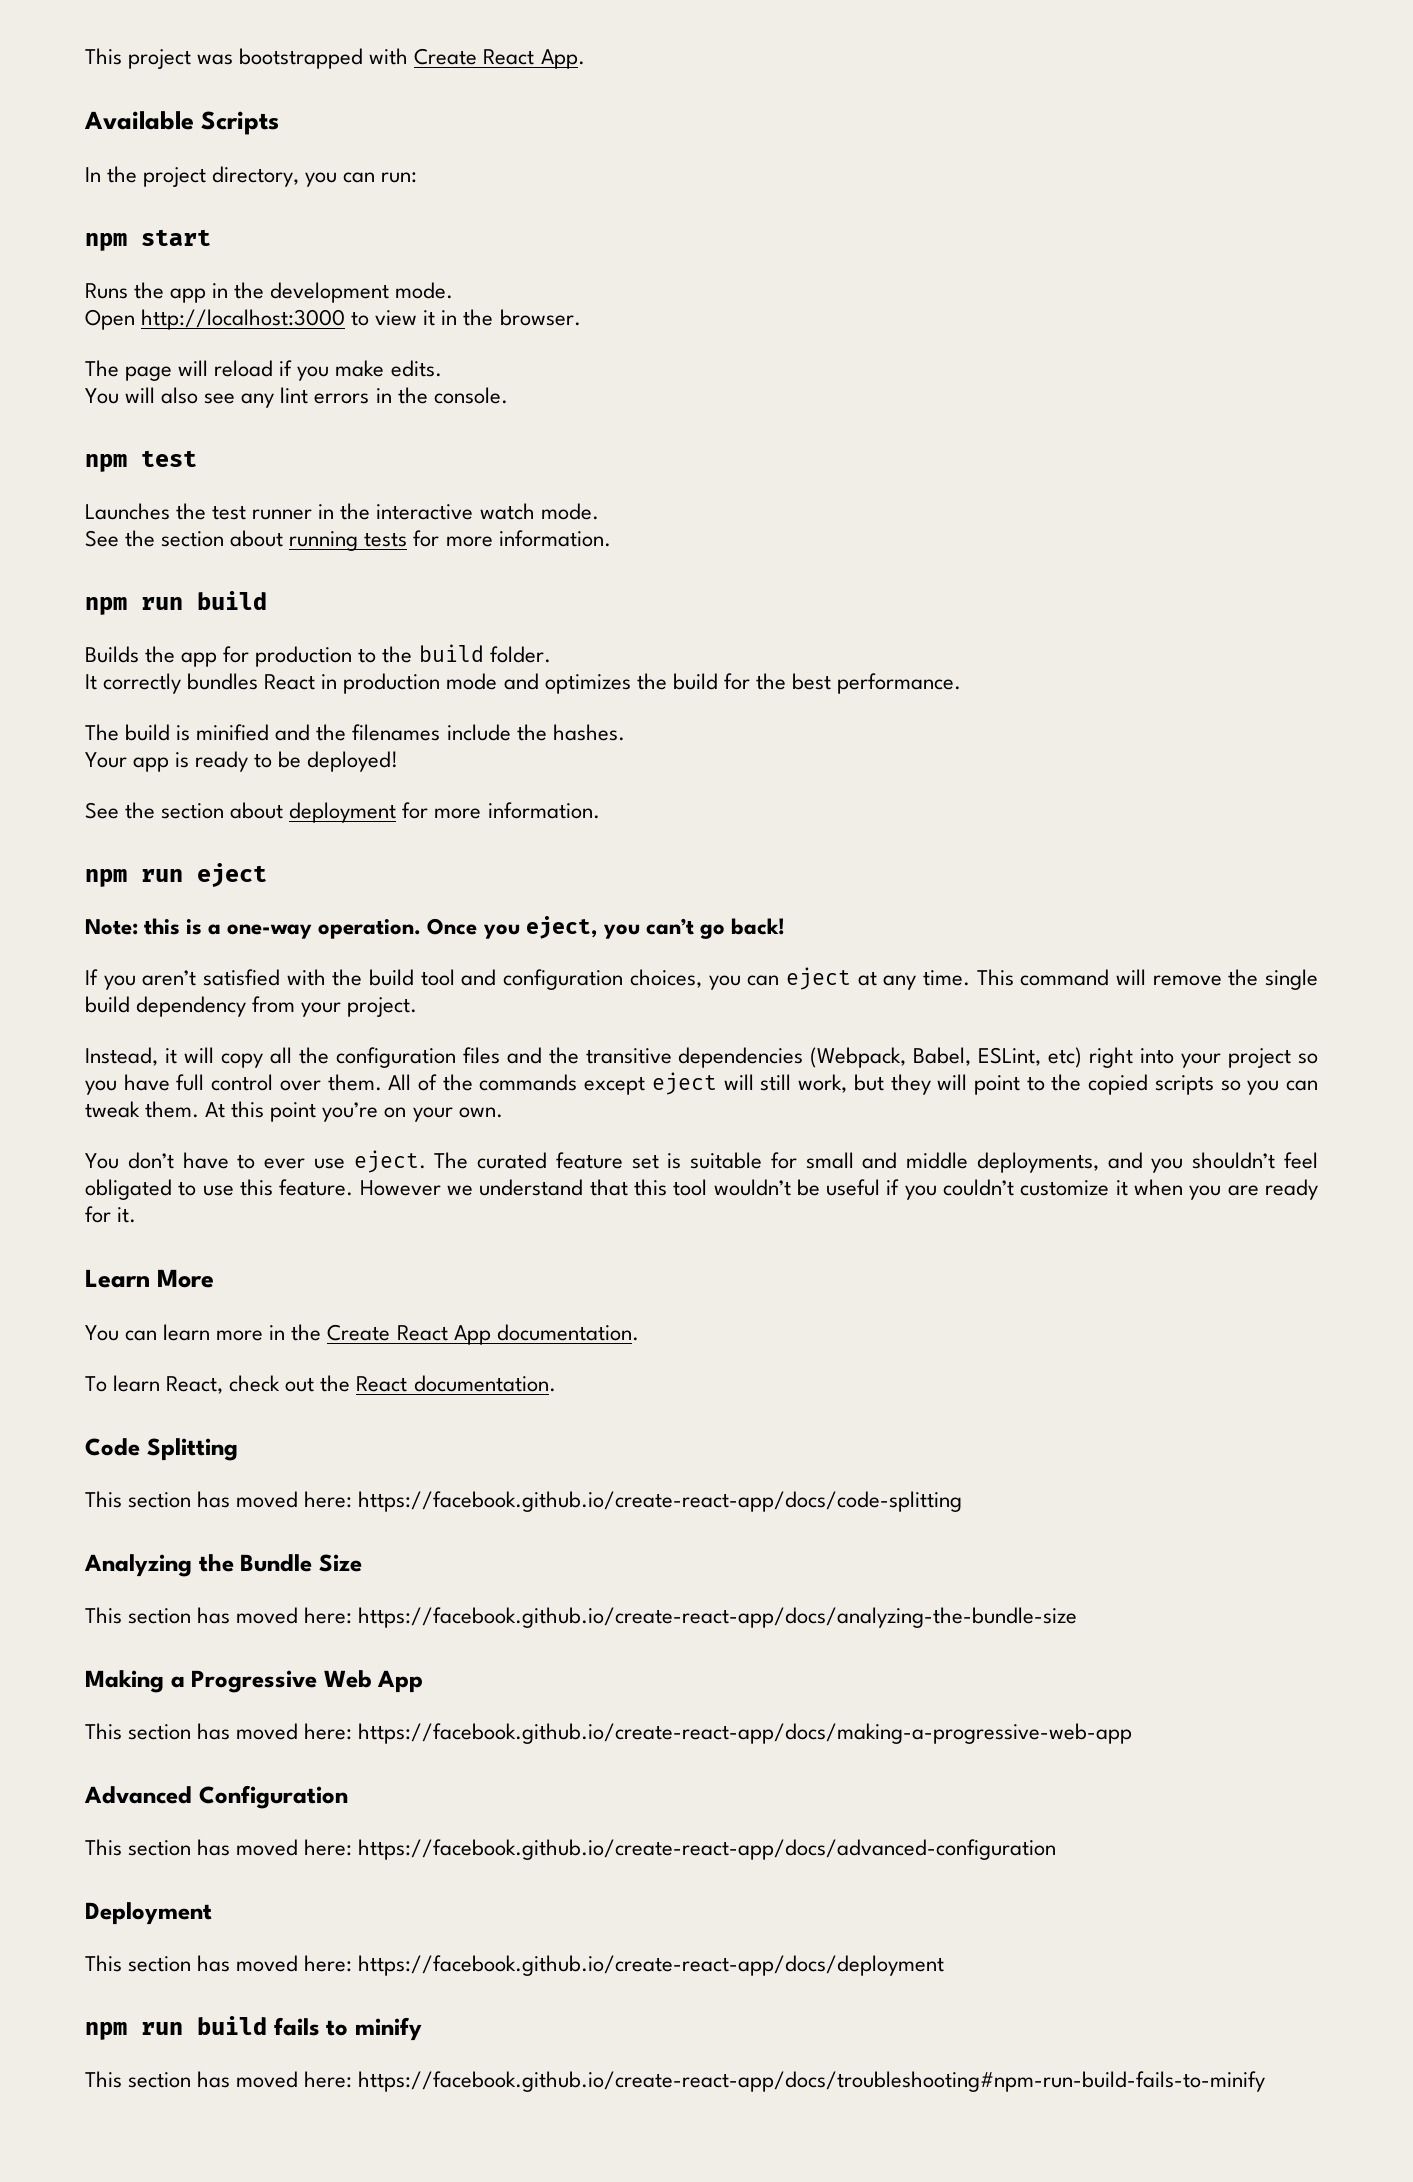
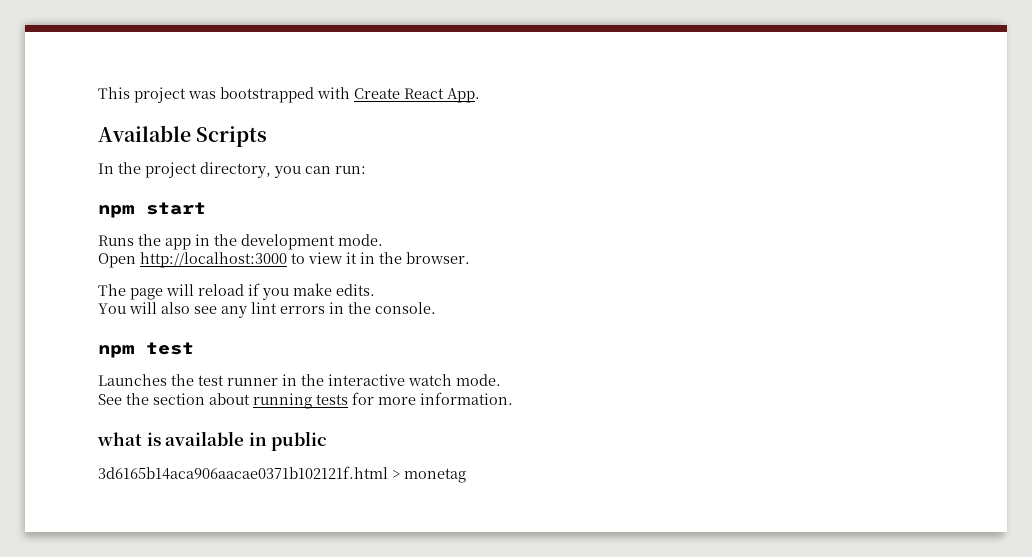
[85,591,267,615] [85,644,551,667] [85,673,962,694] [85,724,625,741] [85,751,399,772] [85,802,600,823] [85,863,267,887] [85,916,785,939] [85,967,1318,990] [85,996,418,1017] [85,1047,1319,1068] [85,1072,1319,1095] [85,1101,503,1122] [85,1150,1319,1173] [85,1179,1319,1200] [85,1206,137,1223] [85,1269,215,1288] [85,1324,639,1345] [85,1375,556,1394] [85,1438,238,1461] [85,1491,963,1512] [84,1554,362,1577] [85,1607,1078,1628] [85,1670,424,1693] [85,1723,1133,1744] [84,1785,348,1809] [85,1839,1057,1860] [85,1902,212,1925] [85,1955,945,1976] [85,2016,422,2041] [85,2071,1266,2092] npm run build // Builds the app for production to the build folder. // It correctly bundles React in production mode and optimizes the build for the best performance. // The build is minified and the filenames include the hashes. // Your app is ready to be deployed! // See the section about deployment for more information. // npm run eject // Note: this is a one-way operation. Once you eject, you can’t go back! // If you aren’t satisfied with the build tool and configuration choices, you can eject at any time. This command will remove the single build dependency from your project. // Instead, it will copy all the configuration files and the transitive dependencies (Webpack, Babel, ESLint, etc) right into your project so you have full control over them. All of the commands except eject will still work, but they will point to the copied scripts so you can tweak them. At this point you’re on your own. // You don’t have to ever use eject. The curated feature set is suitable for small and middle deployments, and you shouldn’t feel obligated to use this feature. However we understand that this tool wouldn’t be useful if you couldn’t customize it when you are ready for it. // Learn More // You can learn more in the Create React App documentation. // To learn React, check out the React documentation. // Code Splitting // This section has moved here: https://facebook.github.io/create-react-app/docs/code-splitting // Analyzing the Bundle Size // This section has moved here: https://facebook.github.io/create-react-app/docs/analyzing-the-bundle-size // Making a Progressive Web App // This section has moved here: https://facebook.github.io/create-react-app/docs/making-a-progressive-web-app // Advanced Configuration // This section has moved here: https://facebook.github.io/create-react-app/docs/advanced-configuration // Deployment // This section has moved here: https://facebook.github.io/create-react-app/docs/deployment // npm run build fails to minify // This section has moved here: https://facebook.github.io/create-react-app/docs/troubleshooting#npm-run-build-fails-to-minify -> [97,431,328,451] [98,466,466,483] what is available in public // 3d6165b14aca906aacae0371b102121f.html > monetag

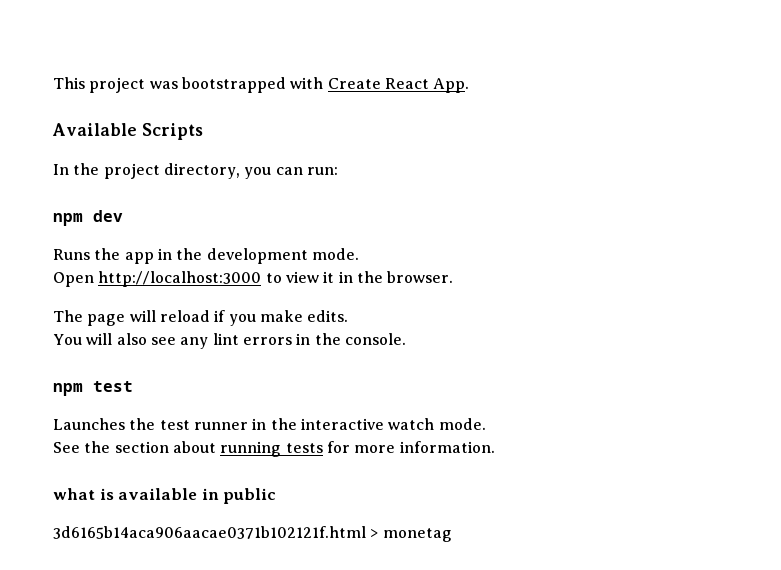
[146,202,206,215] start -> [93,210,123,222] dev

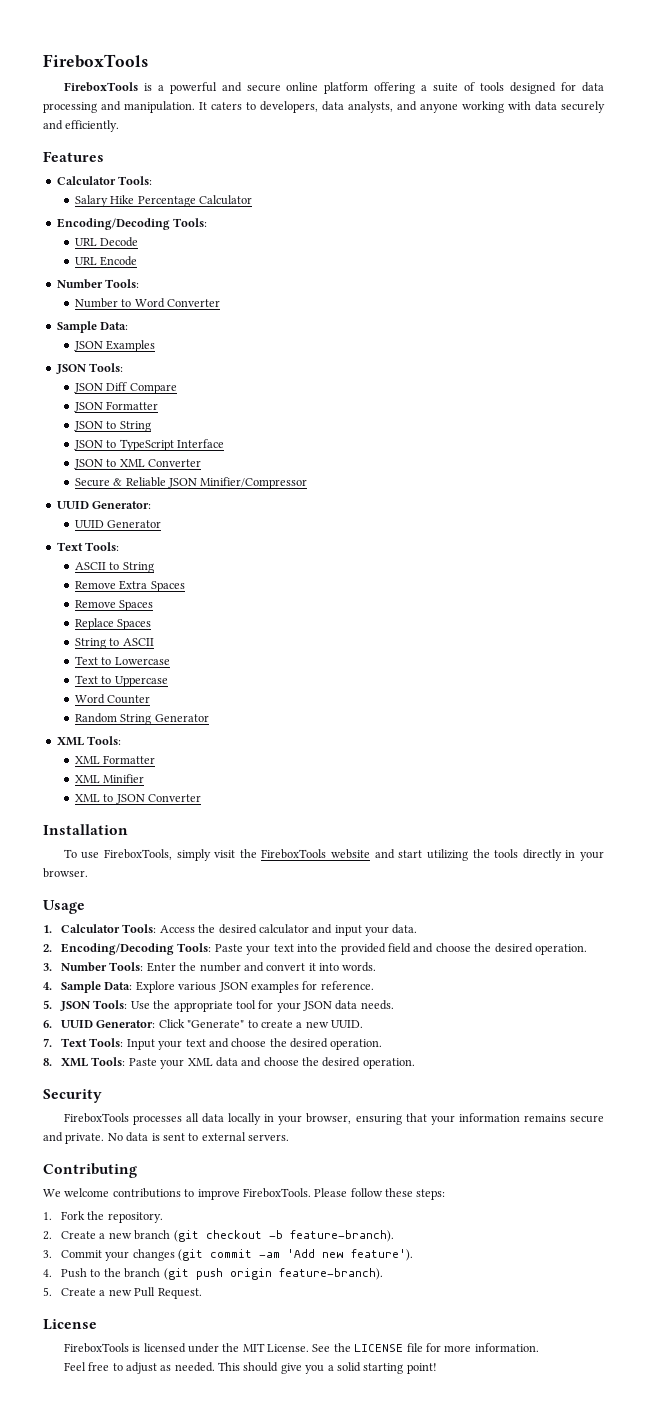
[53,77,470,93] [52,123,203,140] [53,163,338,179] [53,210,123,226] [53,248,359,264] [53,271,454,287] [53,310,349,326] [53,333,406,349] [53,381,133,396] [53,418,486,430] [53,441,495,457] [53,488,277,504] [53,526,452,542] This project was bootstrapped with Create React App. // Available Scripts // In the project directory, you can run: // npm dev // Runs the app in the development mode. // Open http://localhost:3000 to view it in the browser. // The page will reload if you make edits. // You will also see any lint errors in the console. // npm test // Launches the test runner in the interactive watch mode. // See the section about running tests for more information. // what is available in public // 3d6165b14aca906aacae0371b102121f.html > monetag -> [43,54,148,68] [63,82,604,94] [43,101,605,113] [43,120,120,132] [43,151,104,162] [56,176,153,185] [74,195,252,207] [56,218,208,230] [74,237,139,247] [74,256,138,266] [56,279,140,289] [74,298,220,308] [56,321,129,333] [73,340,156,352] [55,363,124,374] [73,382,177,394] [73,401,159,412] [73,421,151,432] [73,439,224,451] [73,459,201,469] [74,477,308,489] [56,501,152,509] [74,520,162,528] [56,542,120,551] [74,562,154,573] [74,580,185,592] [74,600,154,611] [74,618,152,630] [74,638,154,649] [74,656,170,665] [74,675,168,687] [74,694,151,704] [74,713,209,725] [56,736,122,746] [74,755,156,764] [74,774,145,783] [74,794,201,804] [43,824,128,835] [63,849,604,861] [43,868,88,878] [43,900,85,914] [43,924,418,936] [43,943,587,955] [43,962,377,972] [43,981,374,993] [43,1000,394,1012] [43,1019,364,1028] [43,1038,383,1050] [43,1057,415,1069] [43,1089,102,1103] [63,1113,604,1125] [43,1132,289,1144] [43,1163,137,1178] [43,1188,446,1200] [43,1211,163,1223] [43,1230,394,1242] [43,1249,414,1261] [43,1268,383,1280] [43,1287,202,1299] [43,1319,97,1330] [63,1343,539,1353] [63,1362,437,1374] FireboxTools // FireboxTools is a powerful and secure online platform offering a suite of tools designed for data processing and manipulation. It caters to developers, data analysts, and anyone working with data securely and efficiently. // Features // Calculator Tools: // Salary Hike Percentage Calculator // Encoding/Decoding Tools: // URL Decode // URL Encode // Number Tools: // Number to Word Converter // Sample Data: // JSON Examples // JSON Tools: // JSON Diff Compare // JSON Formatter // JSON to String // JSON to TypeScript Interface // JSON to XML Converter // Secure & Reliable JSON Minifier/Compressor // UUID Generator: // UUID Generator // Text Tools: // ASCII to String // Remove Extra Spaces // Remove Spaces // Replace Spaces // String to ASCII // Text to Lowercase // Text to Uppercase // Word Counter // Random String Generator // XML Tools: // XML Formatter // XML Minifier // XML to JSON Converter // Installation // To use FireboxTools, simply visit the FireboxTools website and start utilizing the tools directly in your browser. // Usage // 1. Calculator Tools: Access the desired calculator and input your data. // 2. Encoding/Decoding Tools: Paste your text into the provided field and choose the desired operation. // 3. Number Tools: Enter the number and convert it into words. // 4. Sample Data: Explore various JSON examples for reference. // 5. JSON Tools: Use the appropriate tool for your JSON data needs. // 6. UUID Generator: Click "Generate" to create a new UUID. // 7. Text Tools: Input your text and choose the desired operation. // 8. XML Tools: Paste your XML data and choose the desired operation. // Security // FireboxTools processes all data locally in your browser, ensuring that your information remains secure and private. No data is sent to external servers. // Contributing // We welcome contributions to improve FireboxTools. Please follow these steps: // 1. Fork the repository. // 2. Create a new branch (git checkout -b feature-branch). // 3. Commit your changes (git commit -am 'Add new feature'). // 4. Push to the branch (git push origin feature-branch). // 5. Create a new Pull Request. // License // FireboxTools is licensed under the MIT License. See the LICENSE file for more information. // Feel free to adjust as needed. This should give you a solid starting point!

